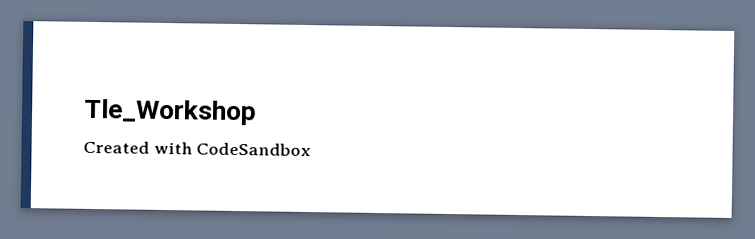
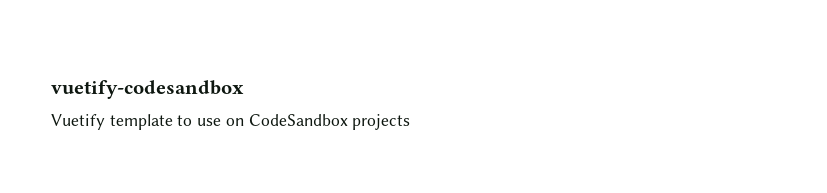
[83,98,257,126] [83,140,312,157] Tle_Workshop // Created with CodeSandbox -> [51,80,244,99] [51,114,411,130] vuetify-codesandbox // Vuetify template to use on CodeSandbox projects

